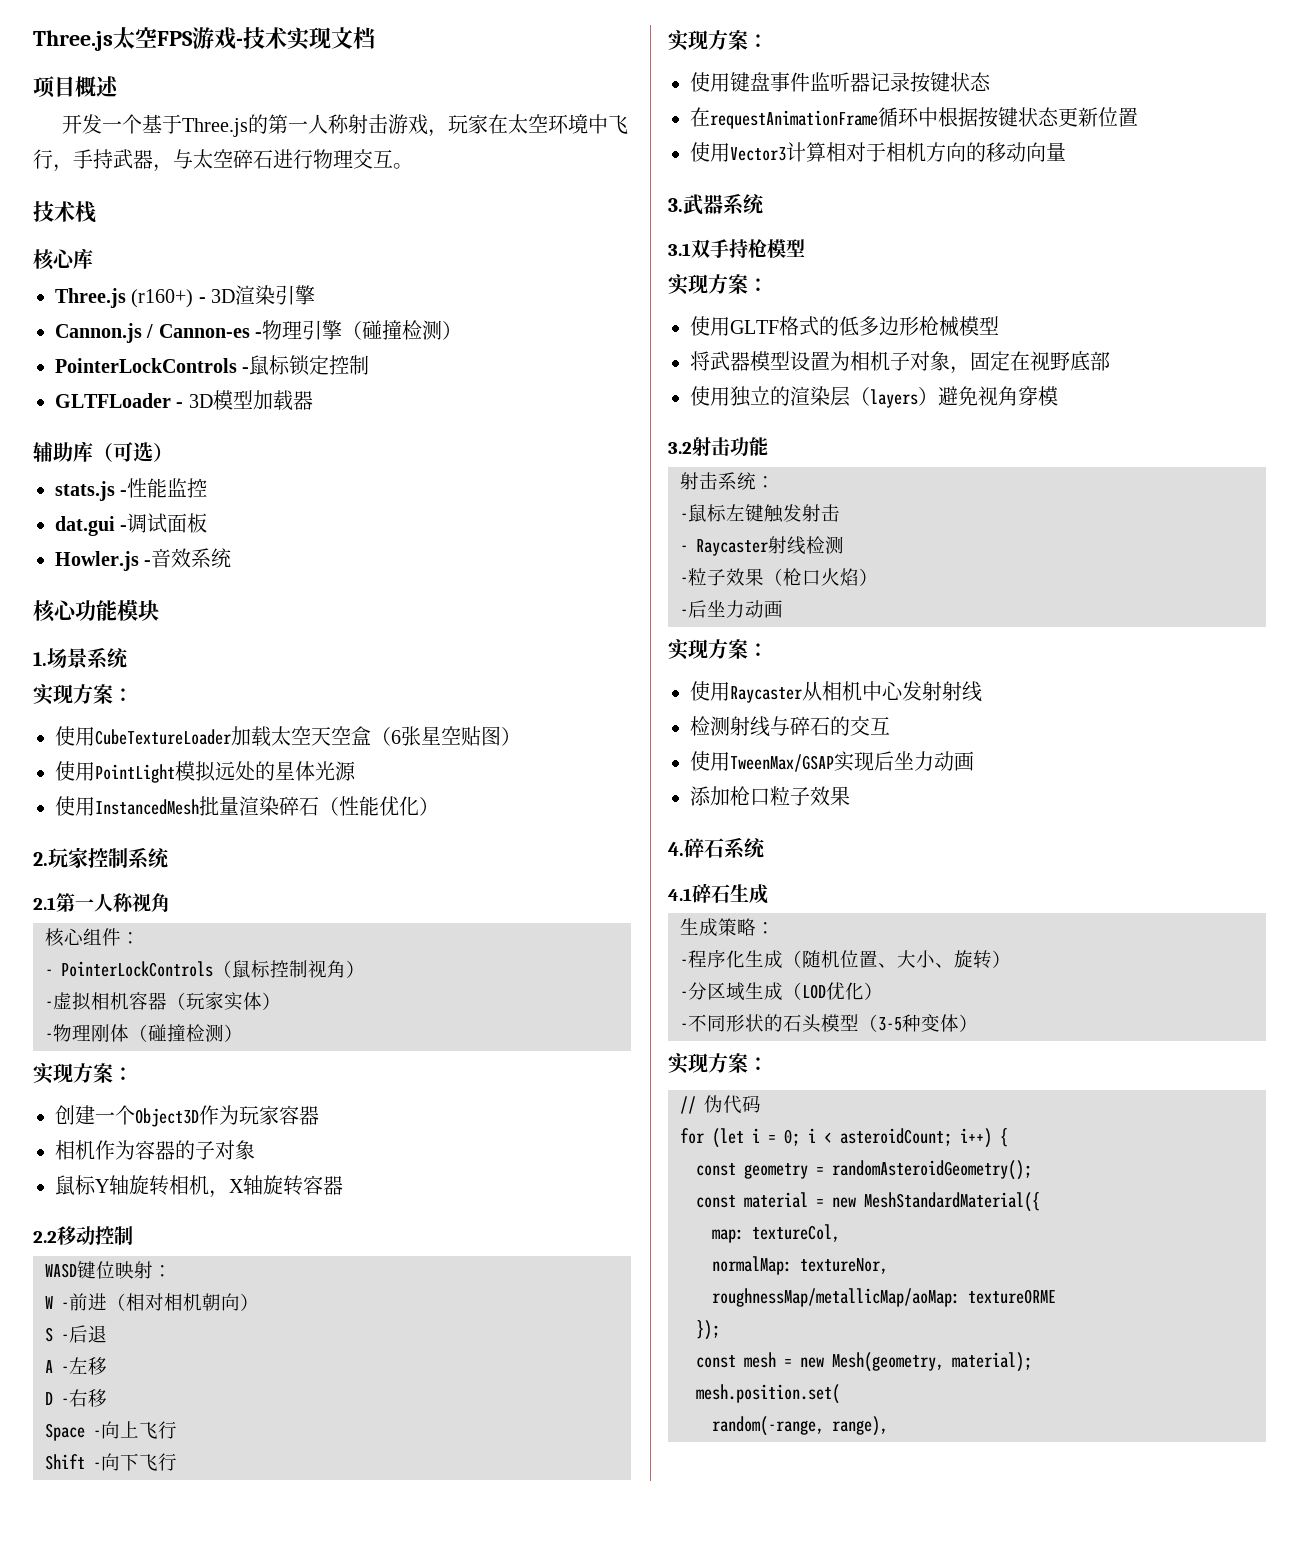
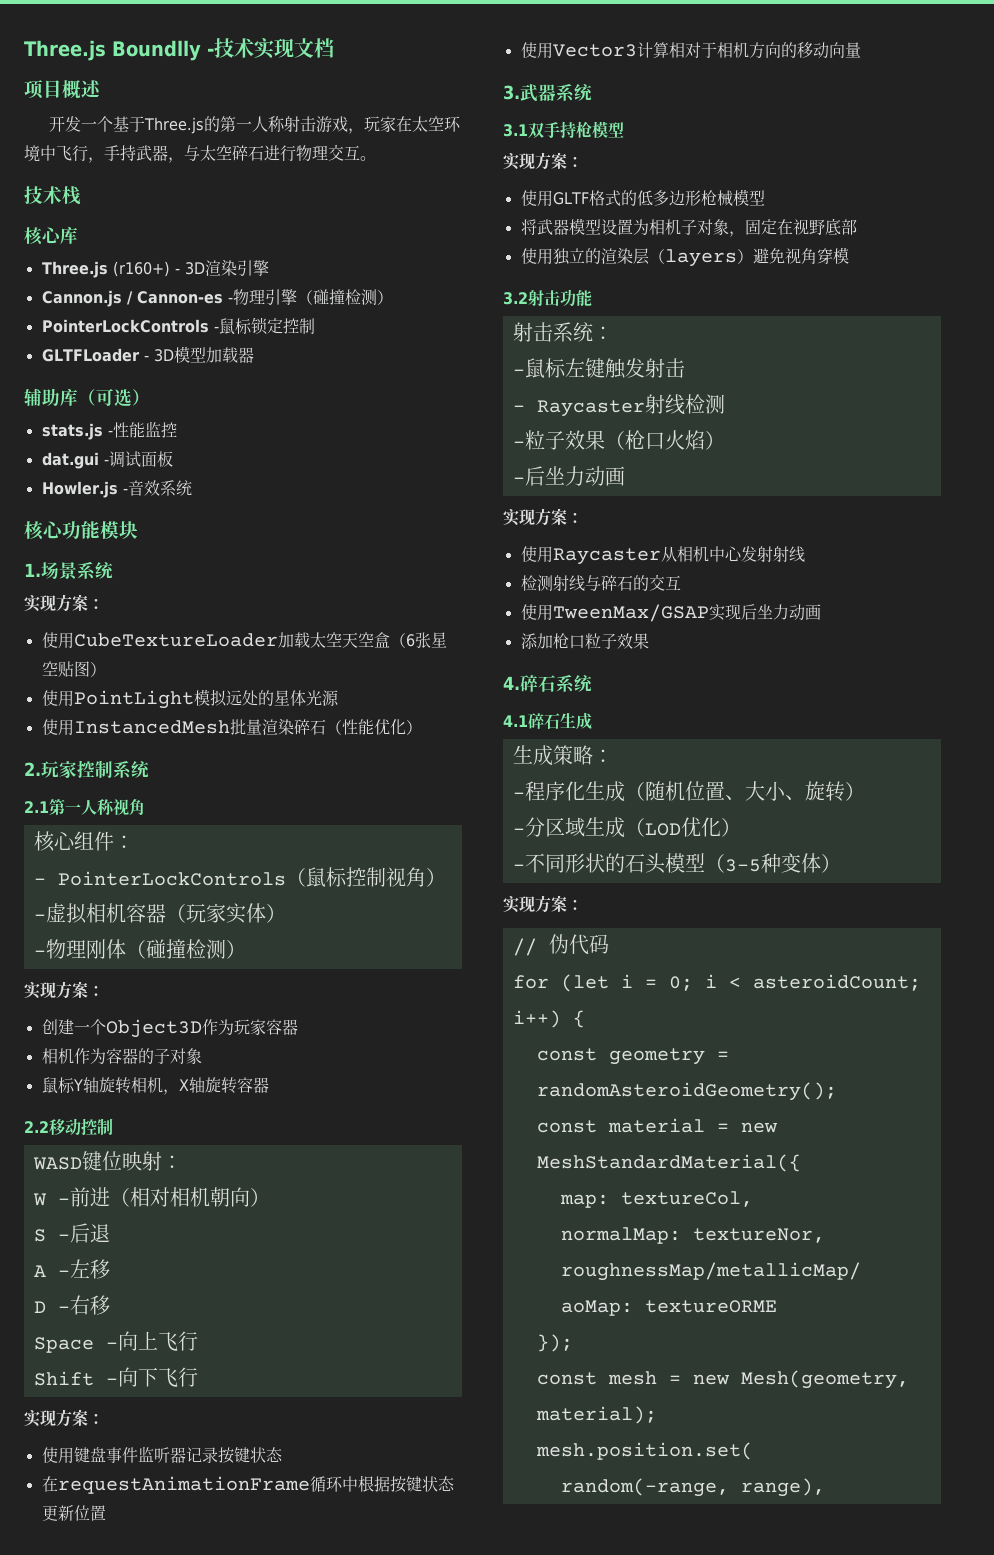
[33,27,236,51] Three.js太空FPS游戏 -> [24,40,201,61] Three.js Boundlly

